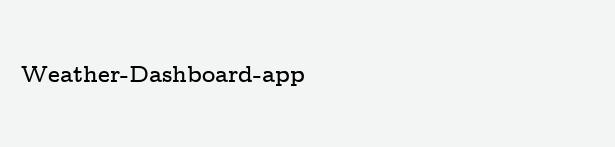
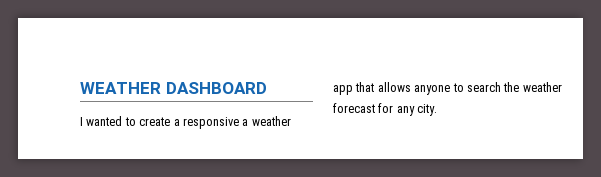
[21,66,305,86] Weather-Dashboard-app -> [80,82,267,94] [80,116,291,129] [333,82,562,95] [333,103,438,116] WEATHER DASHBOARD // I wanted to create a responsive a weather app that allows anyone to search the weather forecast for any city.

